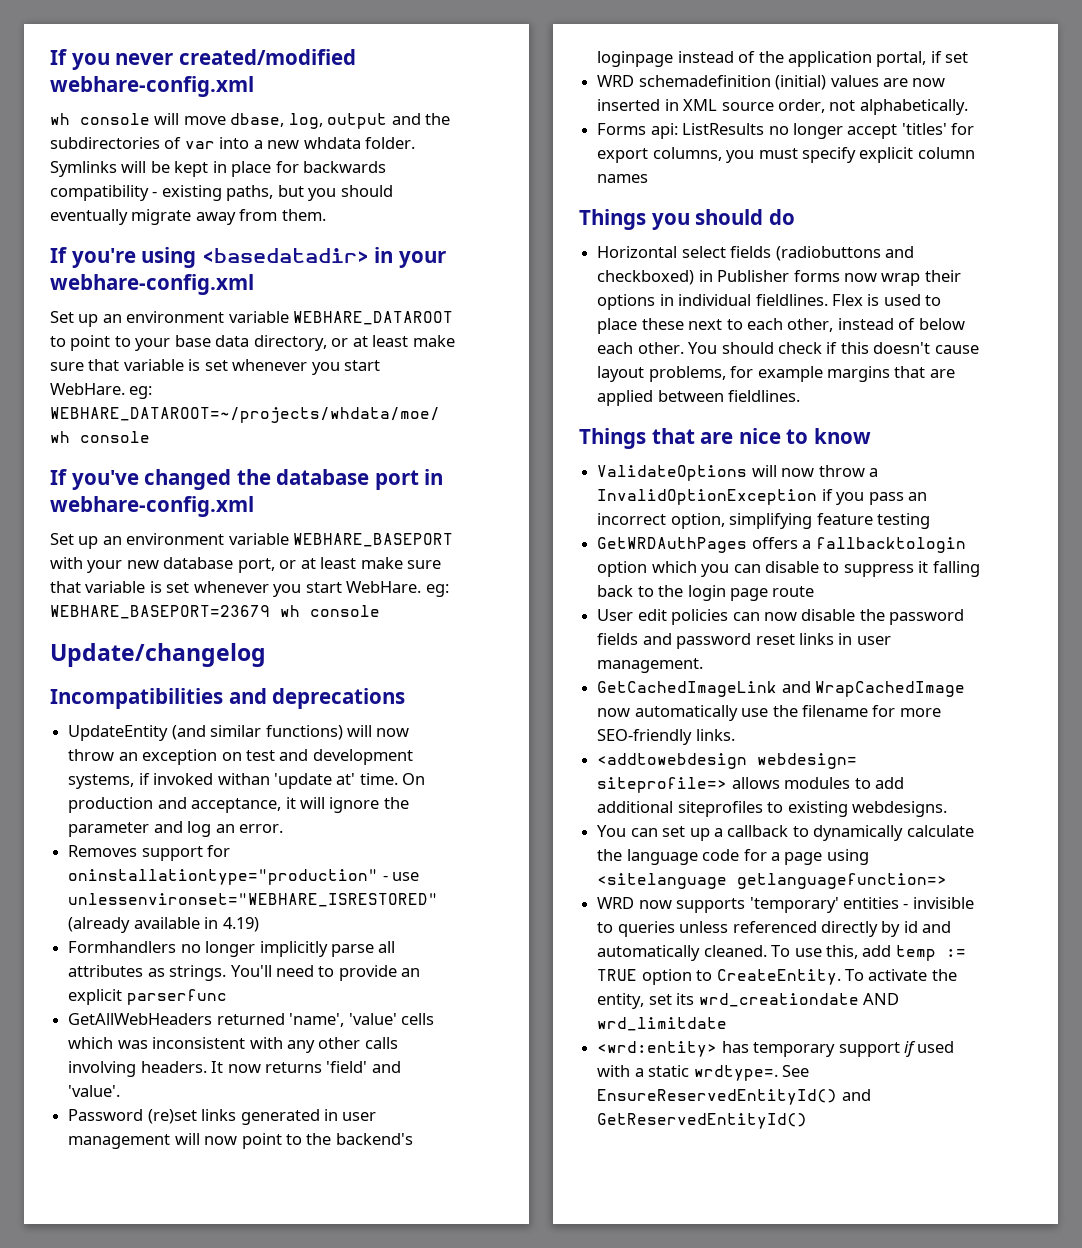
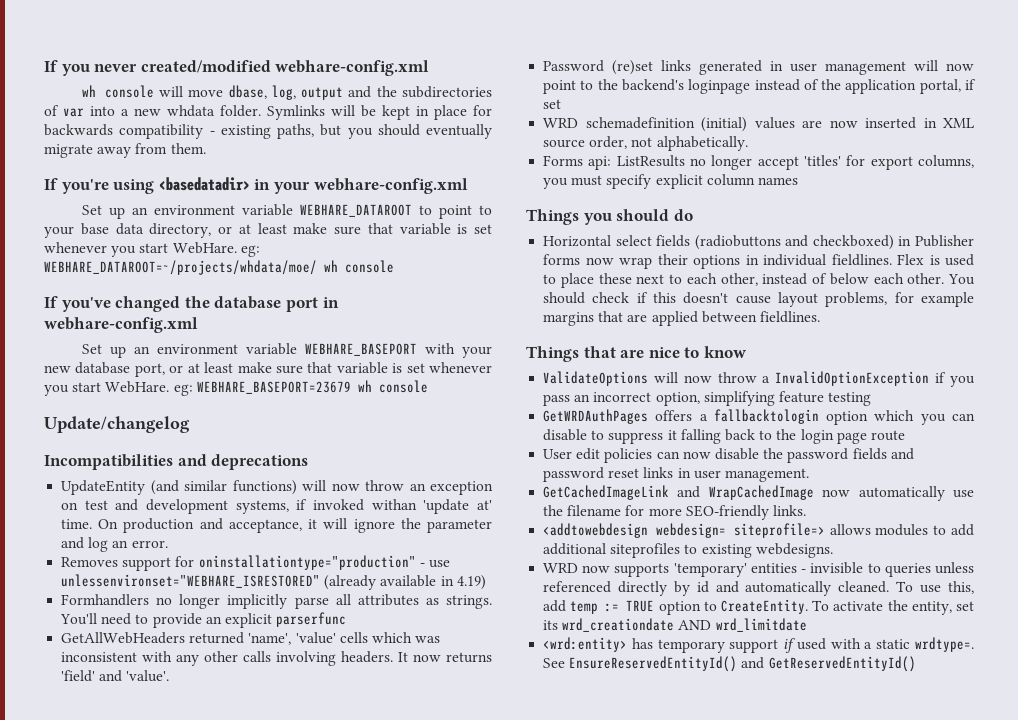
[597,825,974,841] [597,849,869,865] [597,873,948,889] // You can set up a callback to dynamically calculate the language code for a page using <sitelanguage getlanguagefunction=> -> (833, 550) none

